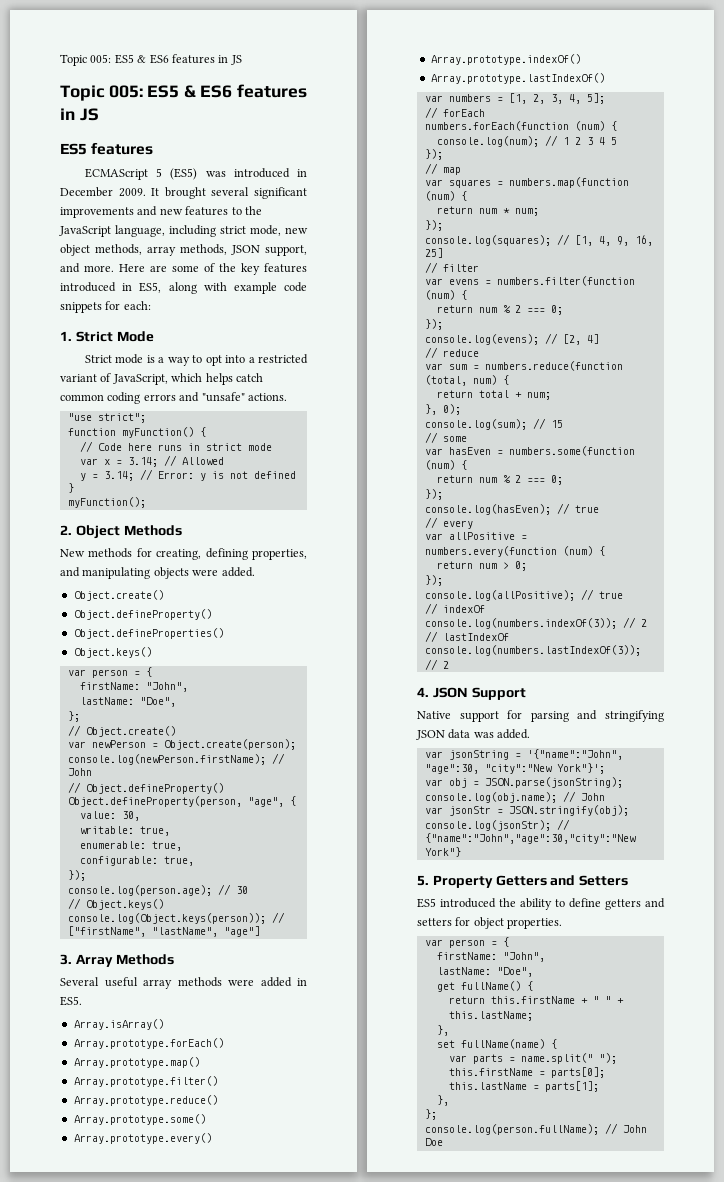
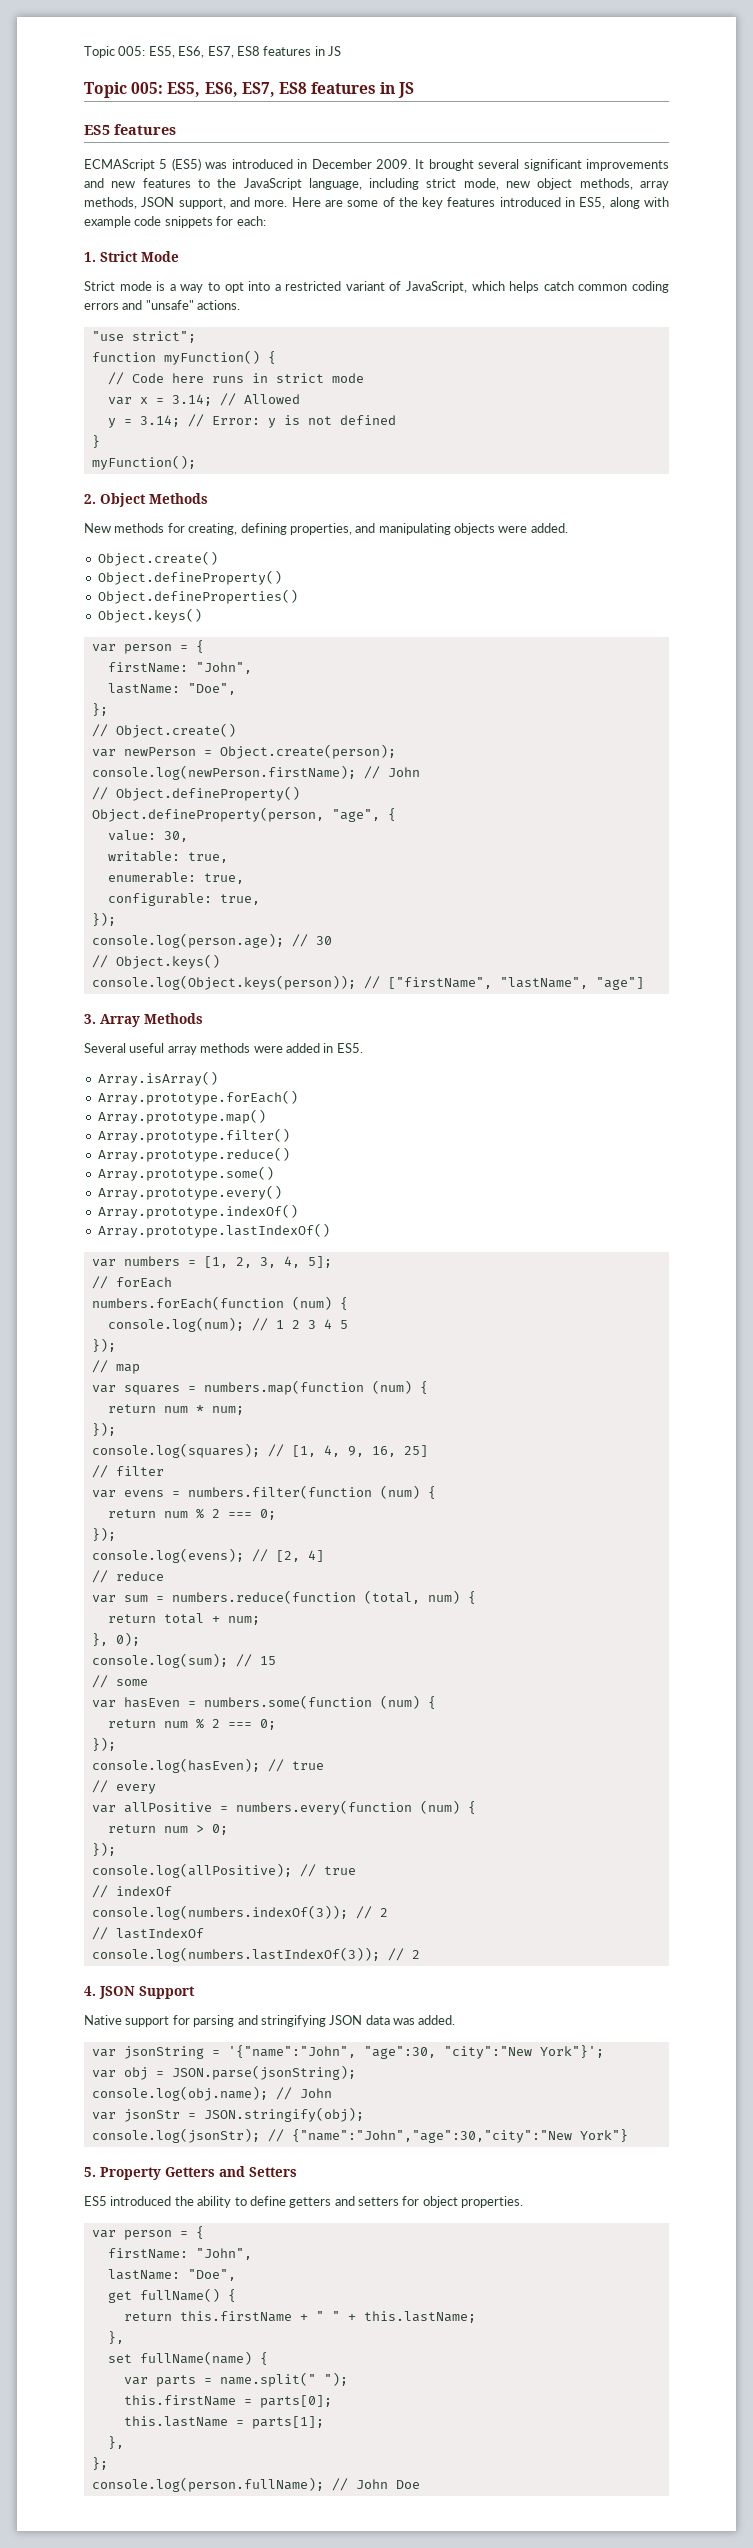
[60,54,169,66] Topic 005: ES5 & ES6 -> [84,46,260,58] Topic 005: ES5, ES6, ES7, ES8
[147,85,232,98] ES5 & ES6 -> [167,82,307,97] ES5, ES6, ES7, ES8

